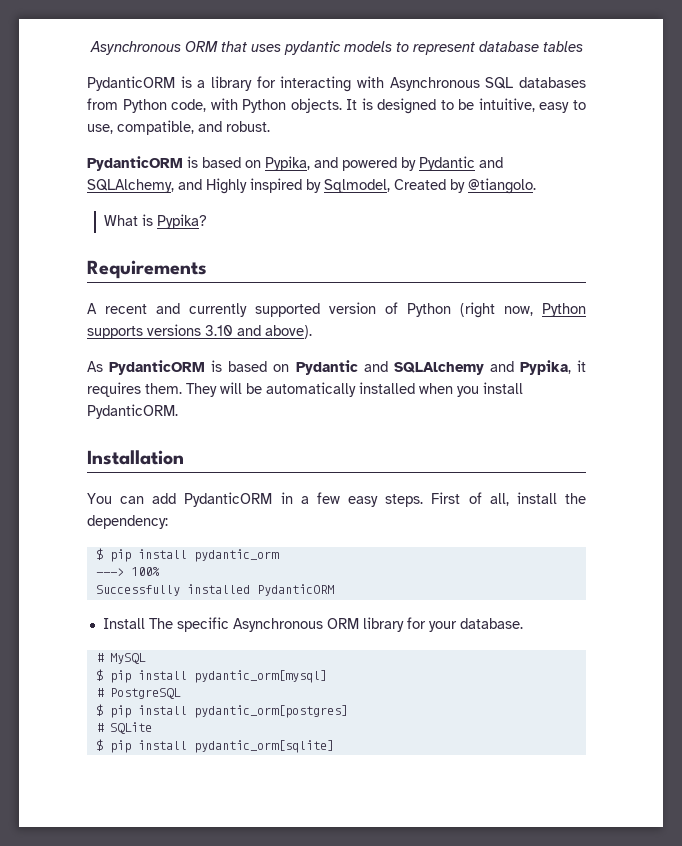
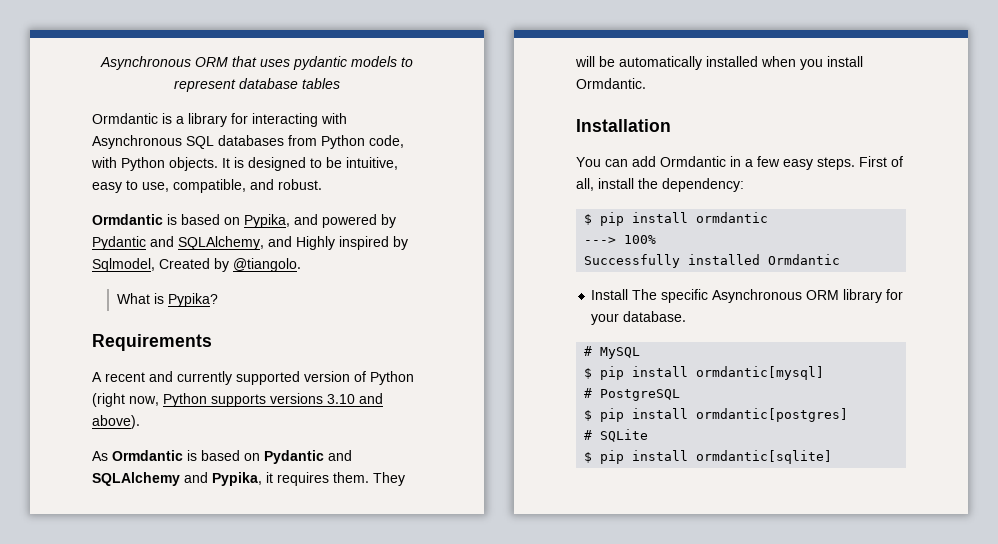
[87,76,175,91] PydanticORM -> [92,113,158,124] Ormdantic
[87,156,183,171] PydanticORM -> [92,214,163,225] Ormdantic
[109,360,206,375] PydanticORM -> [112,450,183,461] Ormdantic
[87,404,178,419] PydanticORM. -> [576,78,646,89] Ormdantic.
[184,492,273,507] PydanticORM -> [660,156,726,167] Ormdantic
[193,549,279,562] pydantic_orm -> [696,212,769,223] ormdantic
[256,584,334,596] PydanticORM -> [768,254,841,265] Ormdantic
[193,670,327,683] pydantic_orm[mysql] -> [696,366,825,380] ormdantic[mysql]
[193,705,348,718] pydantic_orm[postgres] -> [696,408,849,422] ormdantic[postgres]
[193,740,334,753] pydantic_orm[sqlite] -> [696,450,833,464] ormdantic[sqlite]

